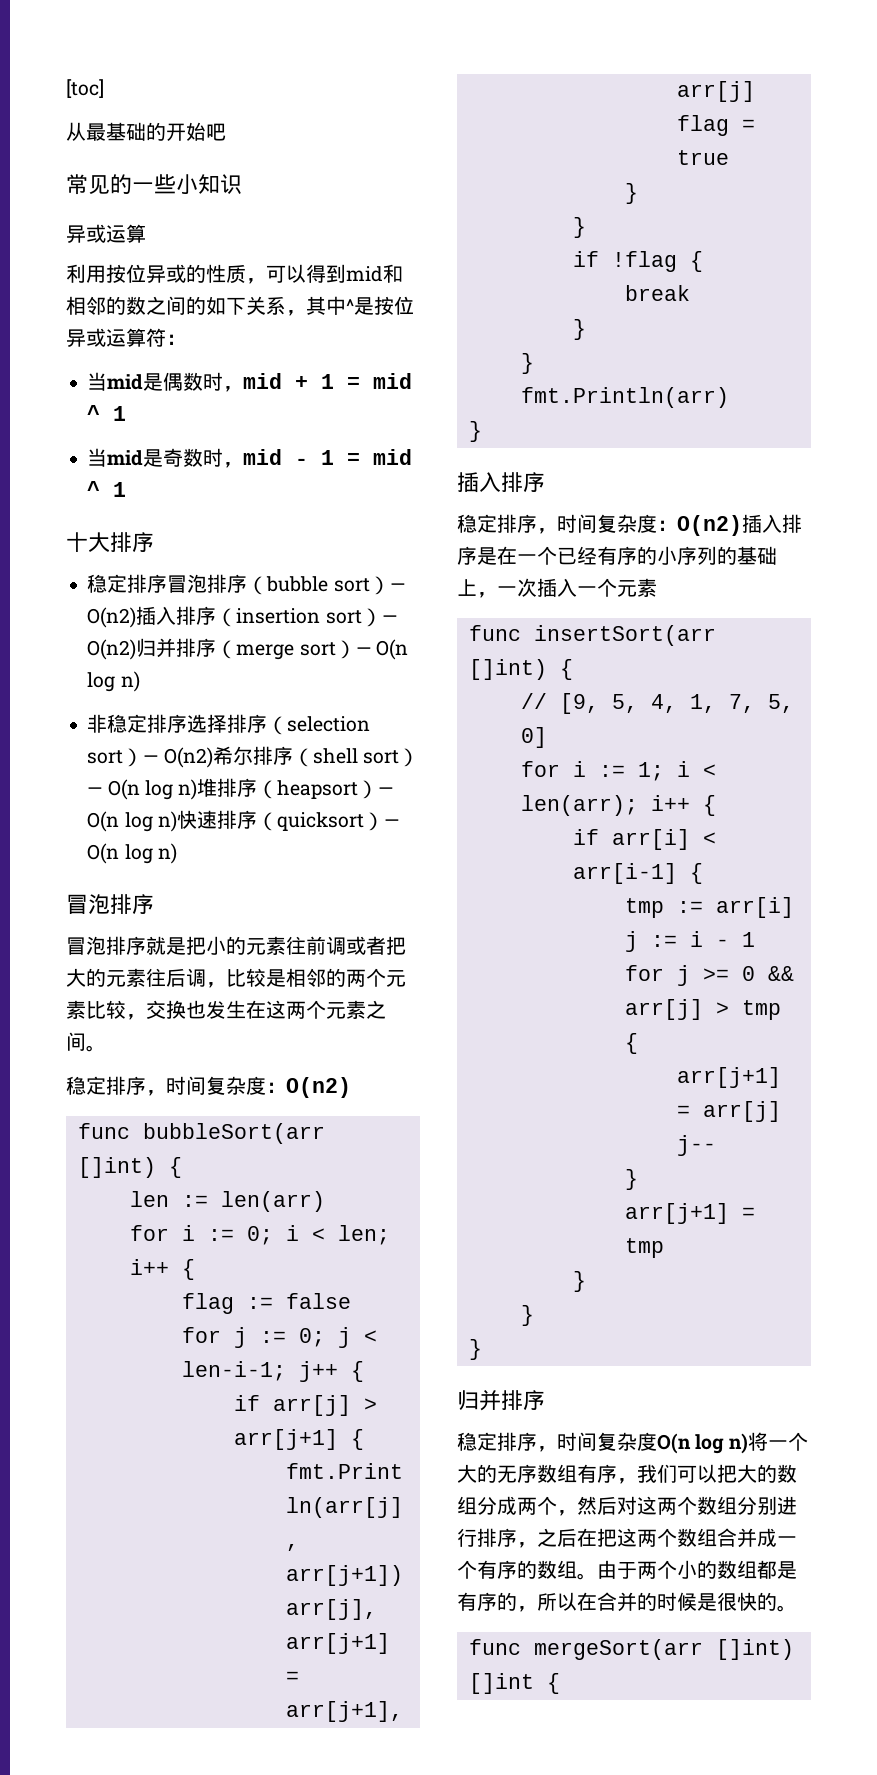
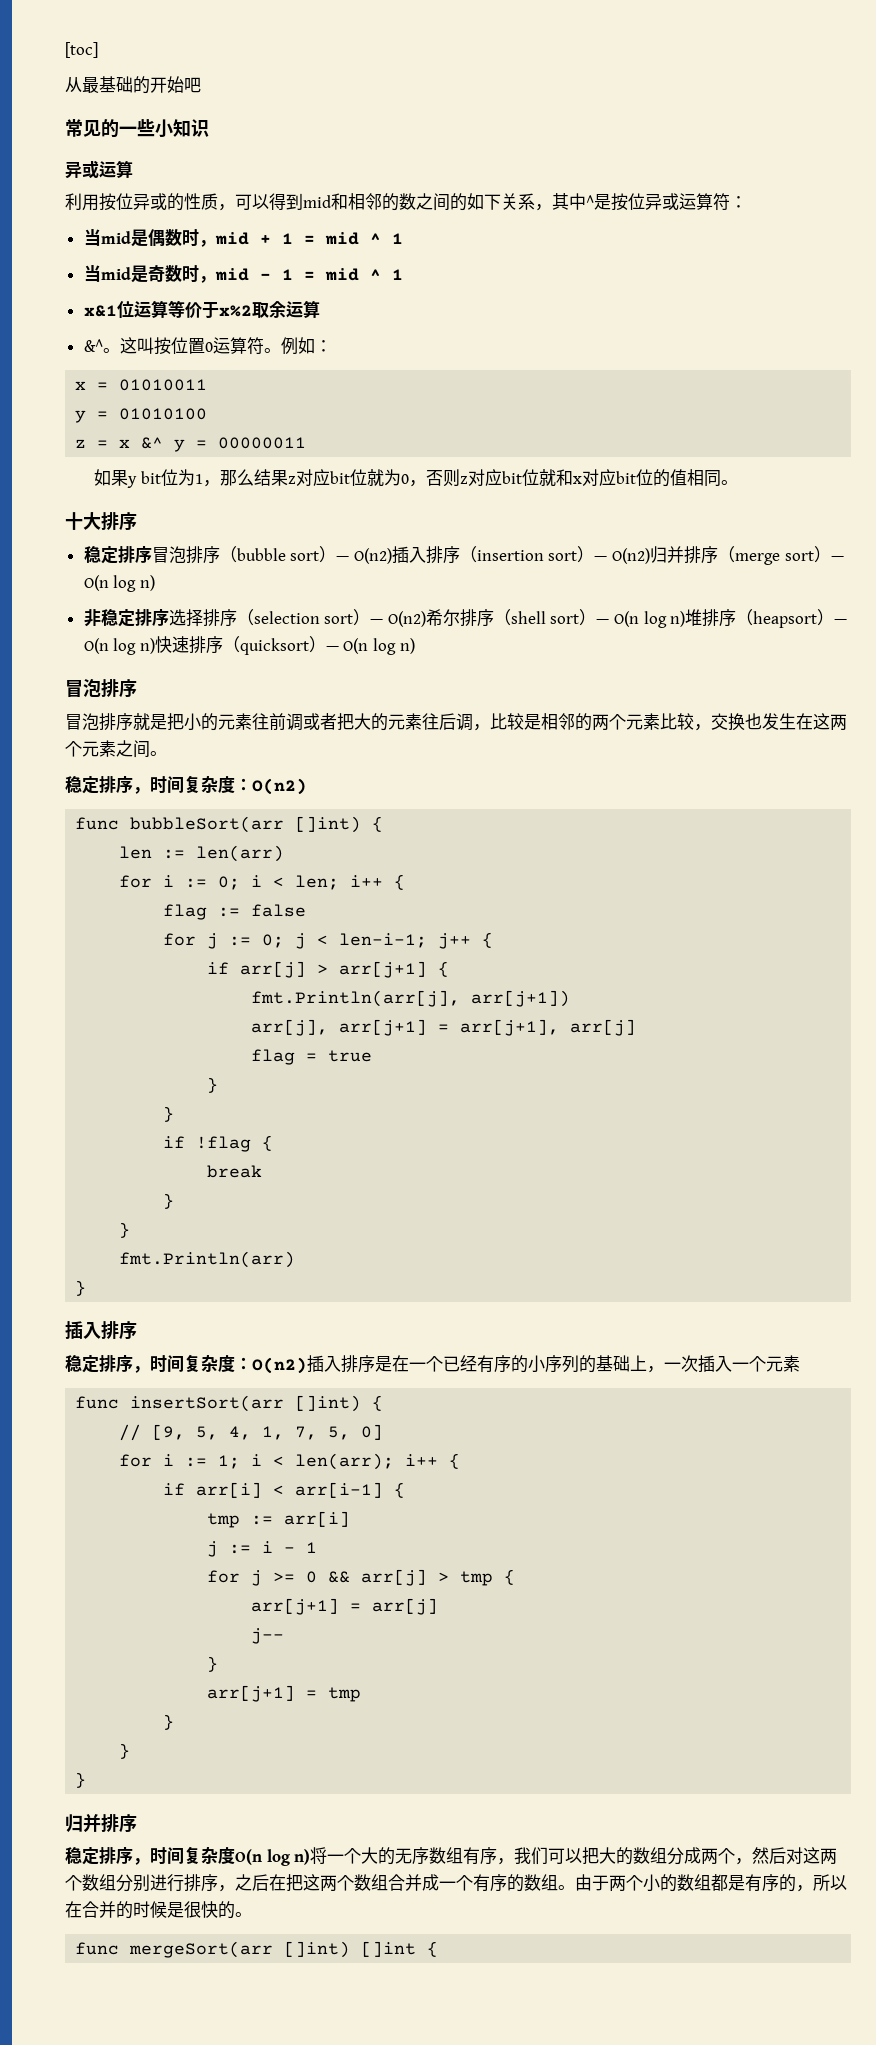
(127, 489) none -> [83,300,320,318] [83,337,332,355] [75,379,208,391] [75,408,208,423] [75,437,307,452] [94,469,738,488] // x&1位运算等价于x%2取余运算 // &^。这叫按位置0运算符。例如： // x = 01010011 // y = 01010100 // z = x &^ y = 00000011 // 如果y bit位为1，那么结果z对应bit位就为0，否则z对应bit位就和x对应bit位的值相同。

